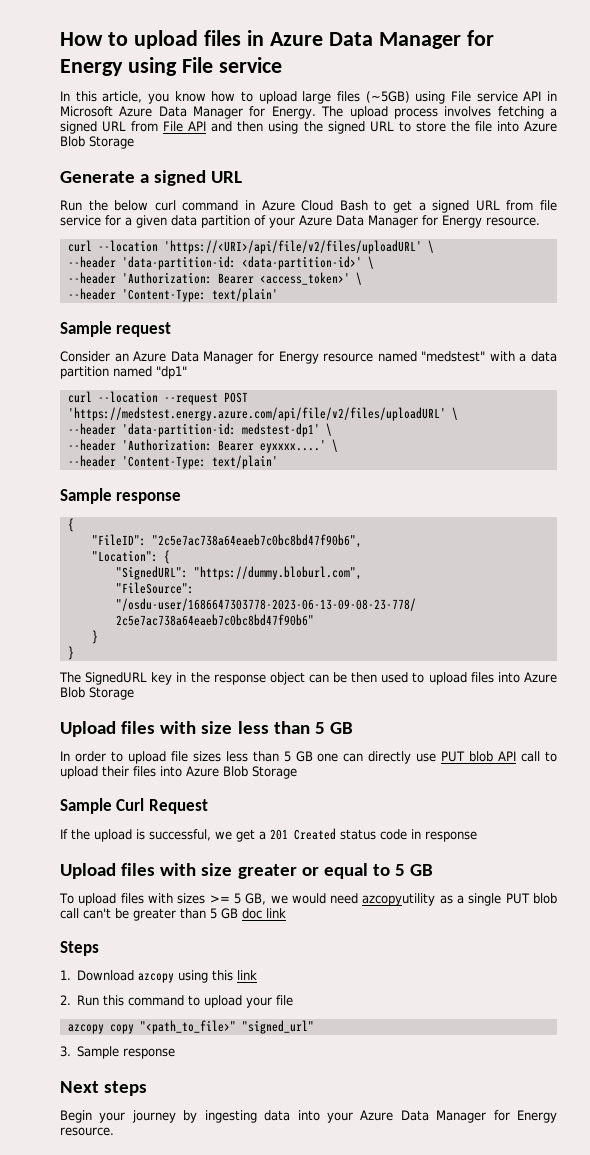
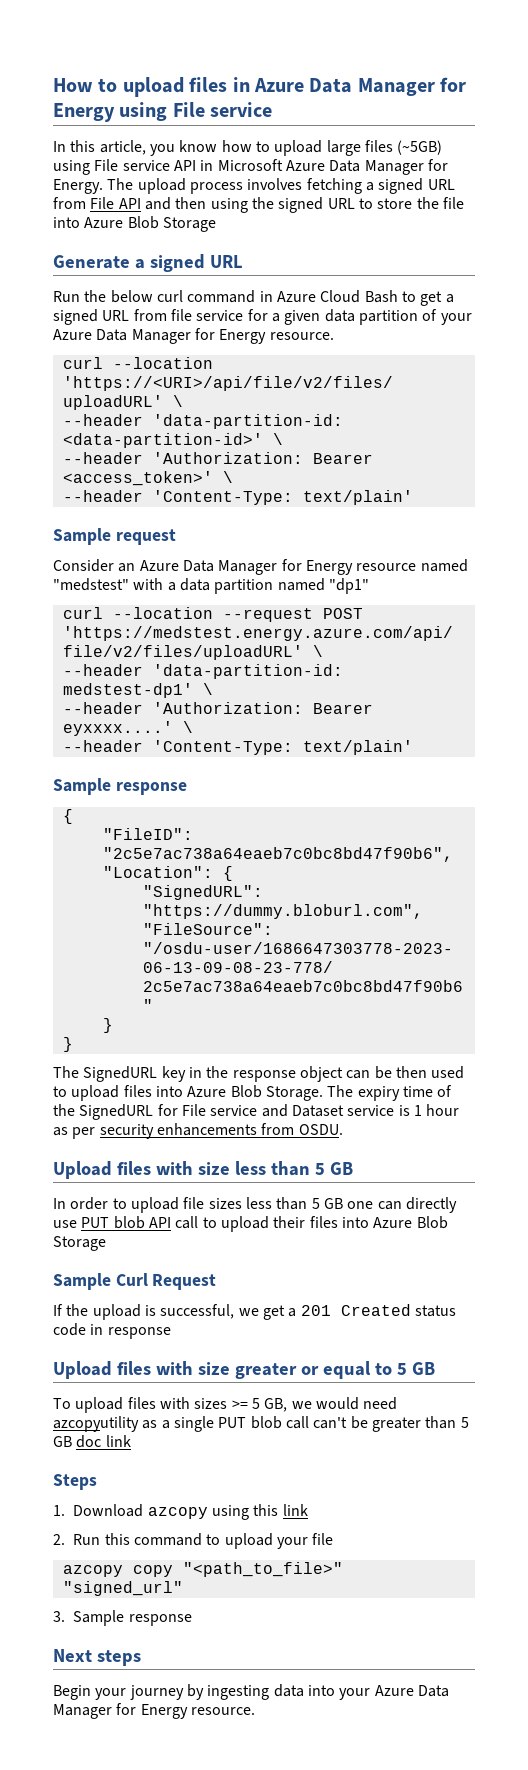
[89,687,134,700] Storage -> [265,1085,453,1101] [53,1104,460,1120] [53,1123,343,1139] Storage. The expiry time of the SignedURL for File service and Dataset service is 1 hour as per security enhancements from OSDU.

